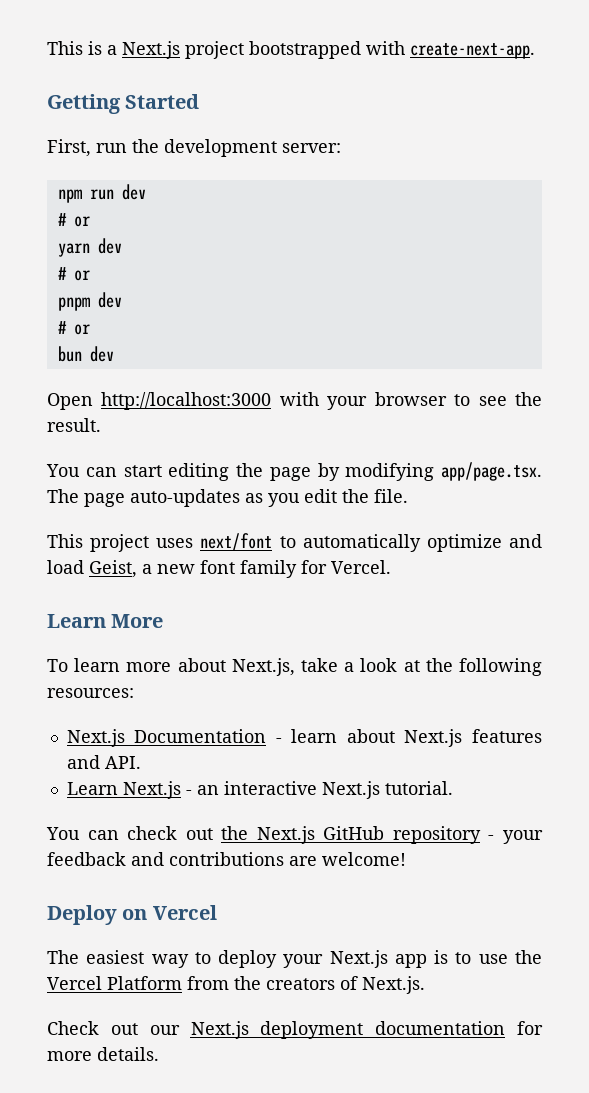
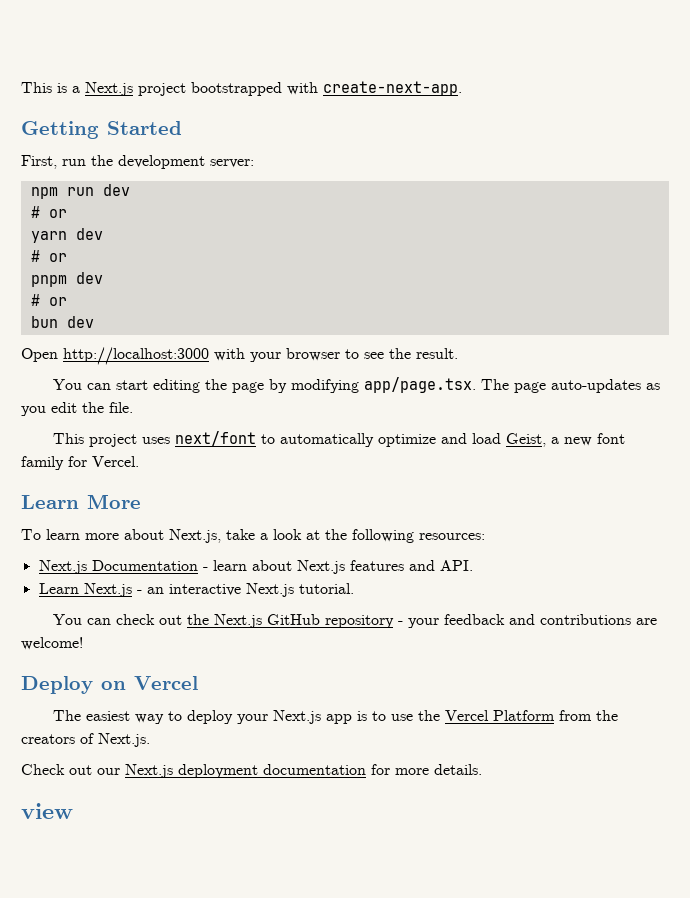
(159, 1054) none -> [21,803,73,819] // view

